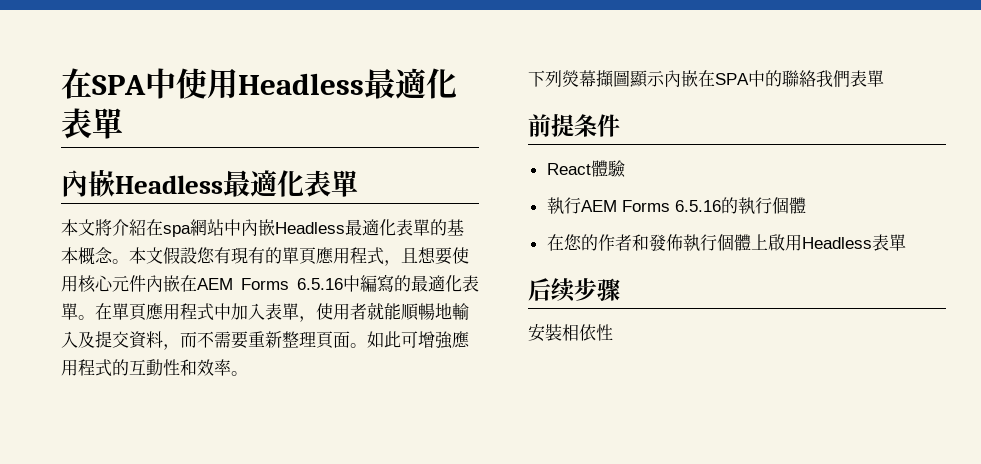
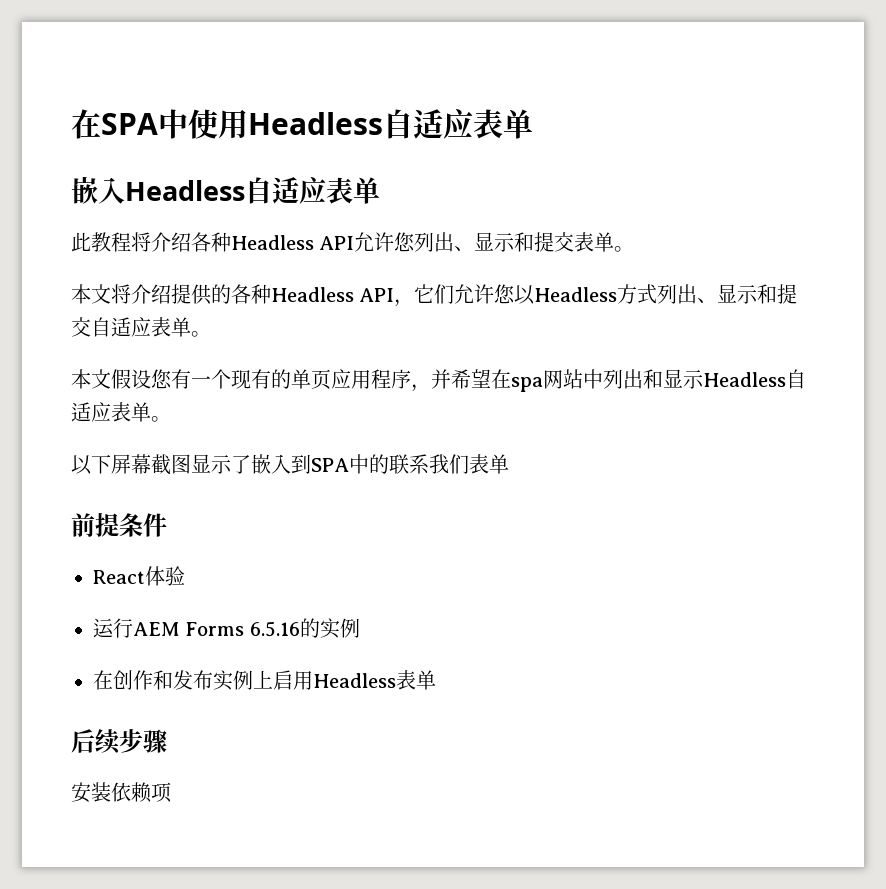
[364,68,457,99] [61,108,123,139] [61,169,358,197] [61,219,464,237] [61,247,469,266] [61,274,479,293] [61,302,469,322] [61,331,470,350] [61,359,248,377] [528,70,884,88] 最適化表單 // 內嵌Headless最適化表單 // 本文將介紹在spa網站中內嵌Headless最適化表單的基本概念。本文假設您有現有的單頁應用程式，且想要使用核心元件內嵌在AEM Forms 6.5.16中編寫的最適化表單。在單頁應用程式中加入表單，使用者就能順暢地輸入及提交資料，而不需要重新整理頁面。如此可增強應用程式的互動性和效率。 // 下列熒幕擷圖顯示內嵌在SPA中的聯絡我們表單 -> [383,109,533,139] [71,176,380,204] [71,232,635,252] [71,284,798,307] [71,317,211,337] [71,369,806,392] [71,402,171,422] [71,454,509,475] 自适应表单 // 嵌入Headless自适应表单 // 此教程将介绍各种Headless API允许您列出、显示和提交表单。 // 本文将介绍提供的各种Headless API，它们允许您以Headless方式列出、显示和提交自适应表单。 // 本文假设您有一个现有的单页应用程序，并希望在spa网站中列出和显示Headless自适应表单。 // 以下屏幕截图显示了嵌入到SPA中的联系我们表单
[590,160,626,178] [546,197,564,214] 體驗 // 執 -> [145,566,185,586] [93,618,114,638] 体验 // 运
[737,197,806,214] [546,234,785,251] 執行個體 // 在您的作者和發佈執行個體上啟 -> [319,618,360,639] [93,670,293,691] 实例 // 在创作和发布实例上启
[888,234,906,251] 單 -> [416,670,436,690] 单
[545,324,613,341] 裝相依性 -> [91,782,172,803] 装依赖项

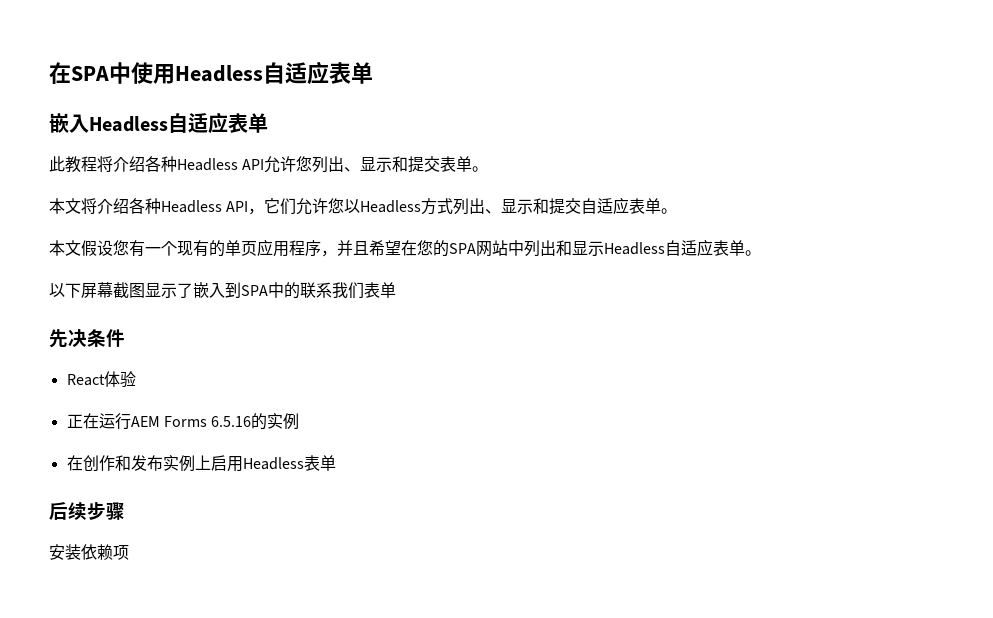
[171,284,231,305] 提供的 -> (129, 206) none
[451,369,543,392] 希望在spa -> [353,240,476,257] 且希望在您的SPA
[71,513,119,537] 前提 -> [49,329,87,348] 先决
(185, 576) none -> [66,413,99,429] 正在

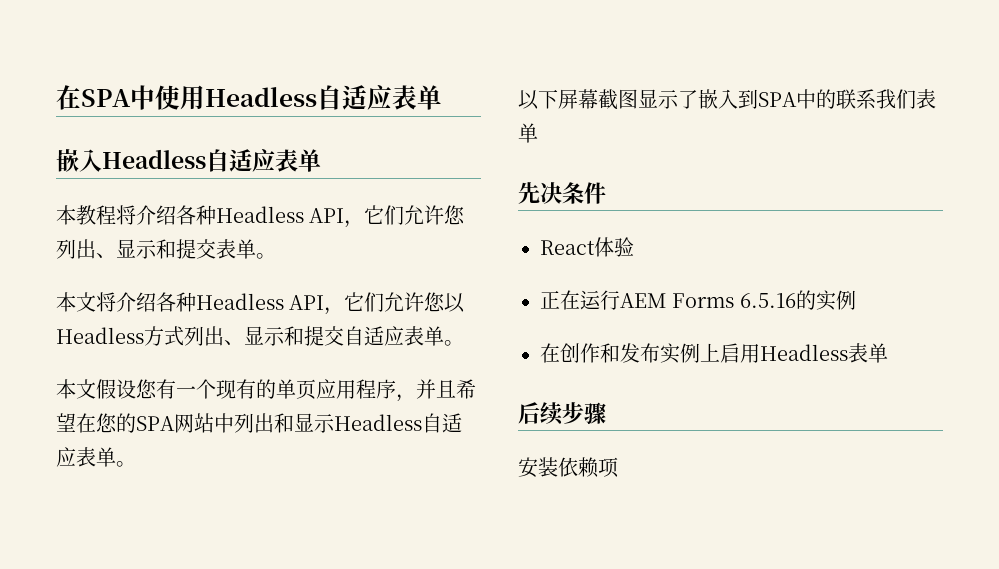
[49,156,65,172] 此 -> [56,205,76,225] 本
(265, 164) none -> [344,205,405,228] ，它们

